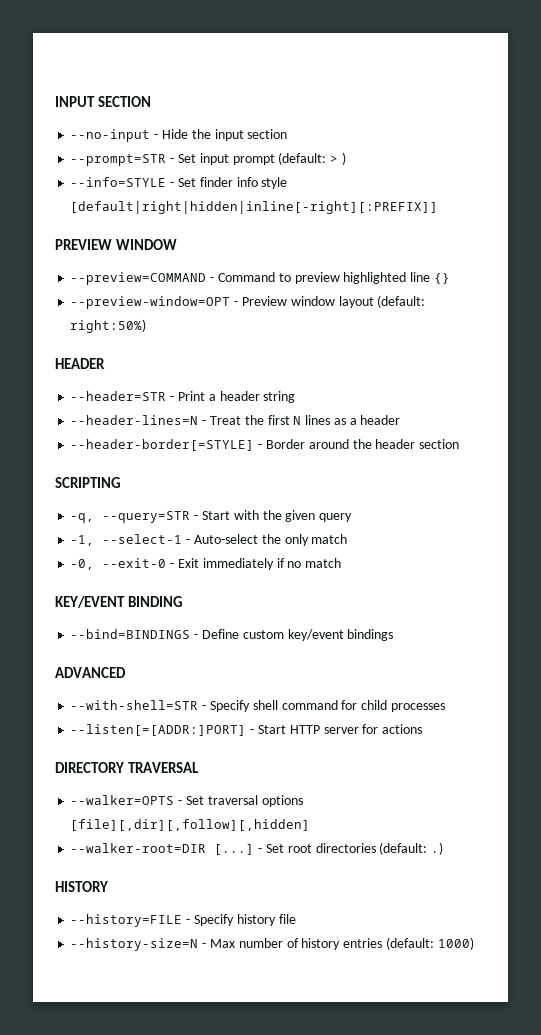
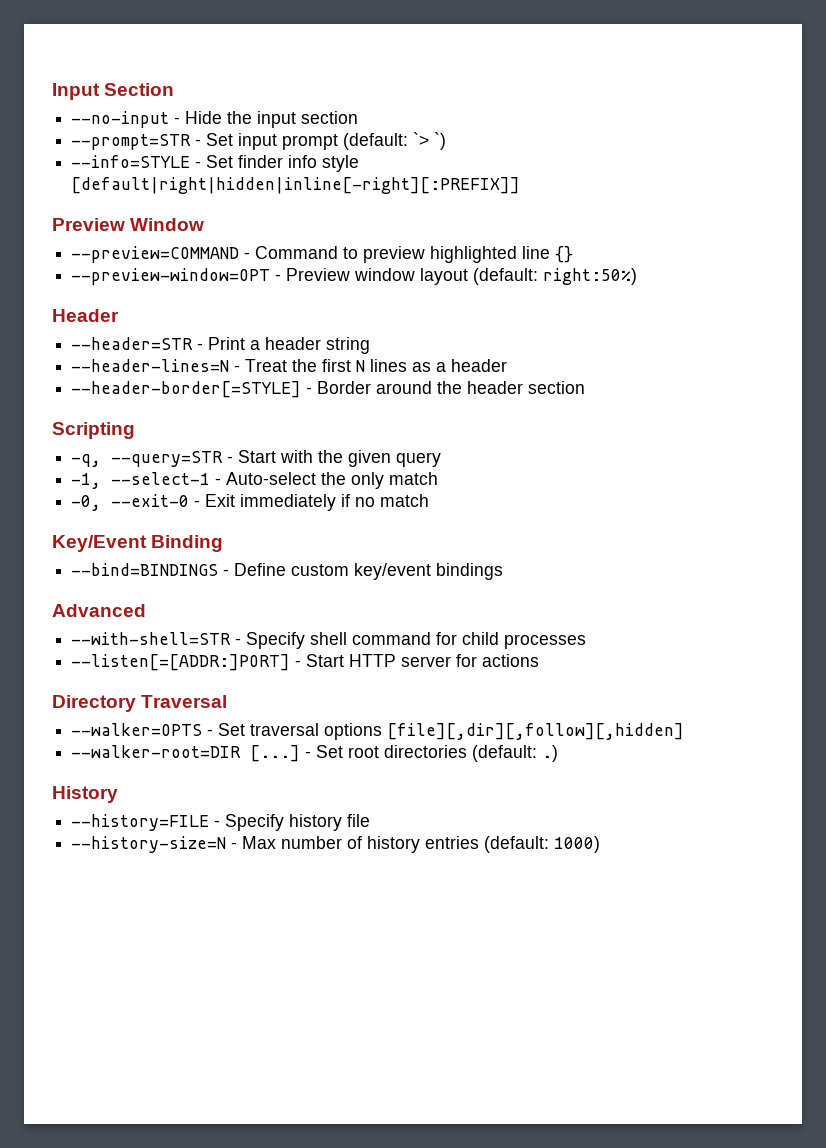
[55,96,152,107] INPUT SECTION -> [52,83,175,100] Input Section
[330,152,346,165] > ) -> [413,132,447,150] `> `)
[55,239,178,250] PREVIEW WINDOW -> [52,218,205,231] Preview Window
[55,358,105,369] HEADER -> [52,309,119,322] Header
[55,477,121,488] SCRIPTING -> [52,422,135,439] Scripting
[55,596,184,608] KEY/EVENT BINDING -> [52,535,224,552] Key/Event Binding
[55,667,126,678] ADVANCED -> [52,604,146,617] Advanced
[55,762,200,773] DIRECTORY TRAVERSAL -> [52,695,228,712] Directory Traversal
[55,881,108,892] HISTORY -> [52,786,118,803] History

